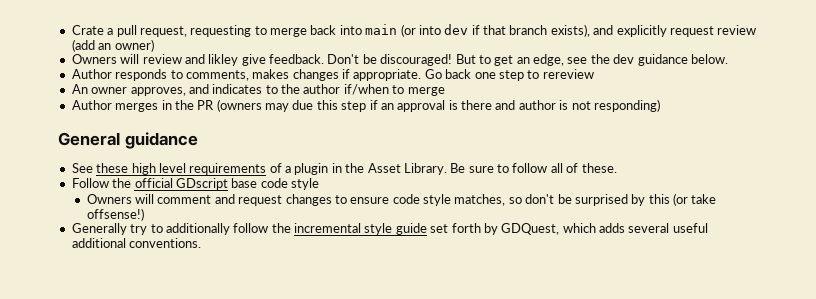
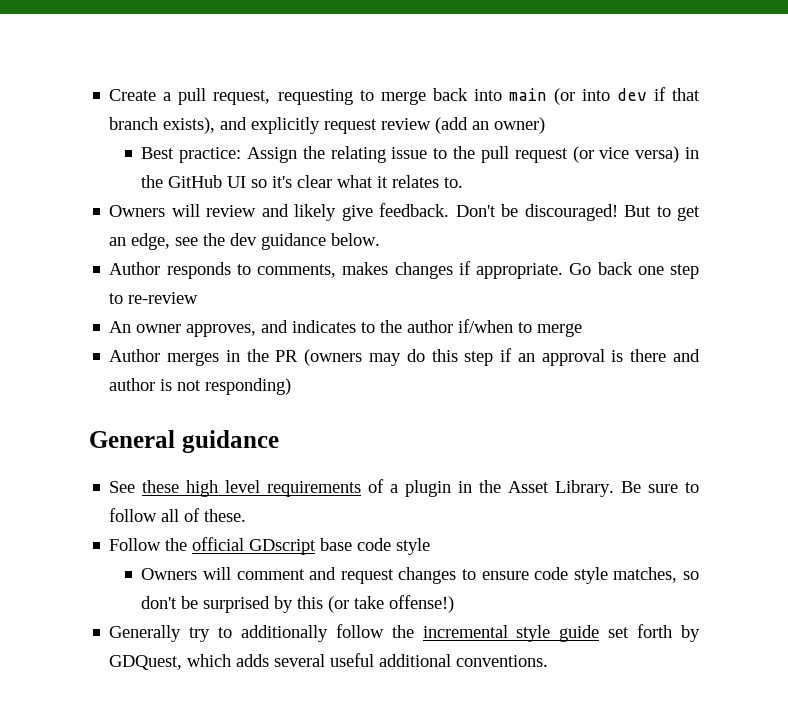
[71,25,104,35] Crate -> [109,89,157,101] Create
(154, 45) none -> [141,146,699,163] [141,175,464,188] // Best practice: Assign the relating issue to the pull request (or vice versa) in the GitHub UI so it's clear what it relates to.
[208,54,239,66] likley -> [294,204,337,221] likely
[542,69,594,79] rereview -> [128,292,199,304] re-review
[292,100,314,110] due -> [406,349,425,362] do
[86,208,144,221] offsense!) -> [389,595,455,613] offense!)

